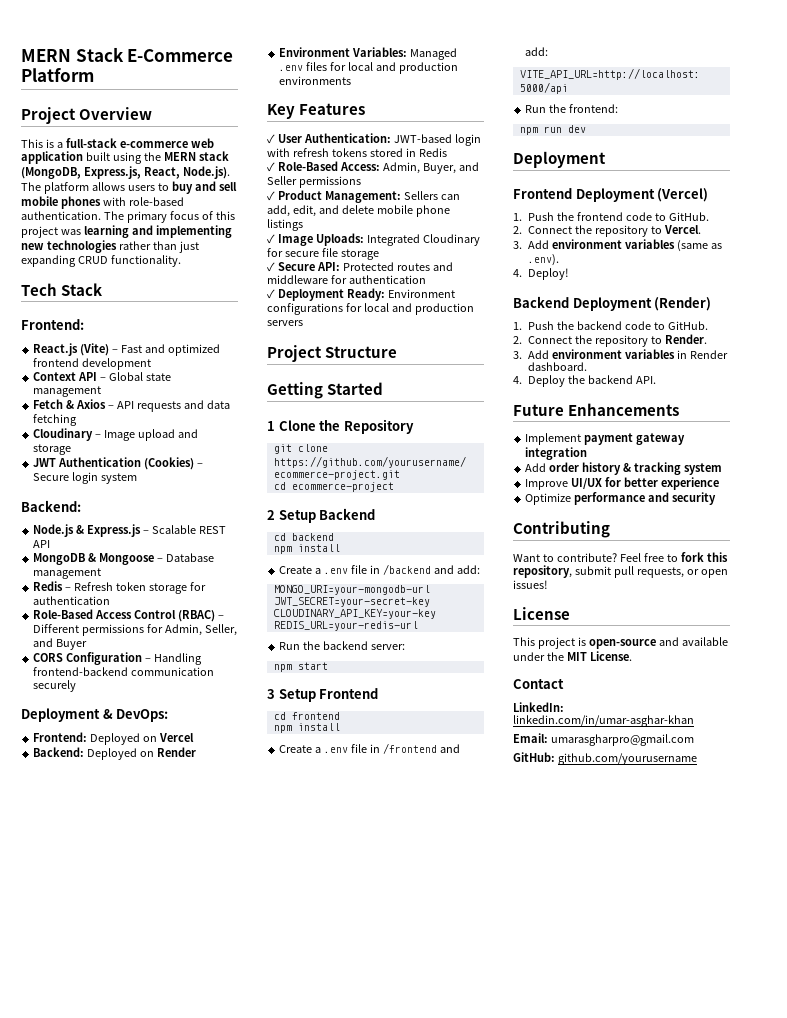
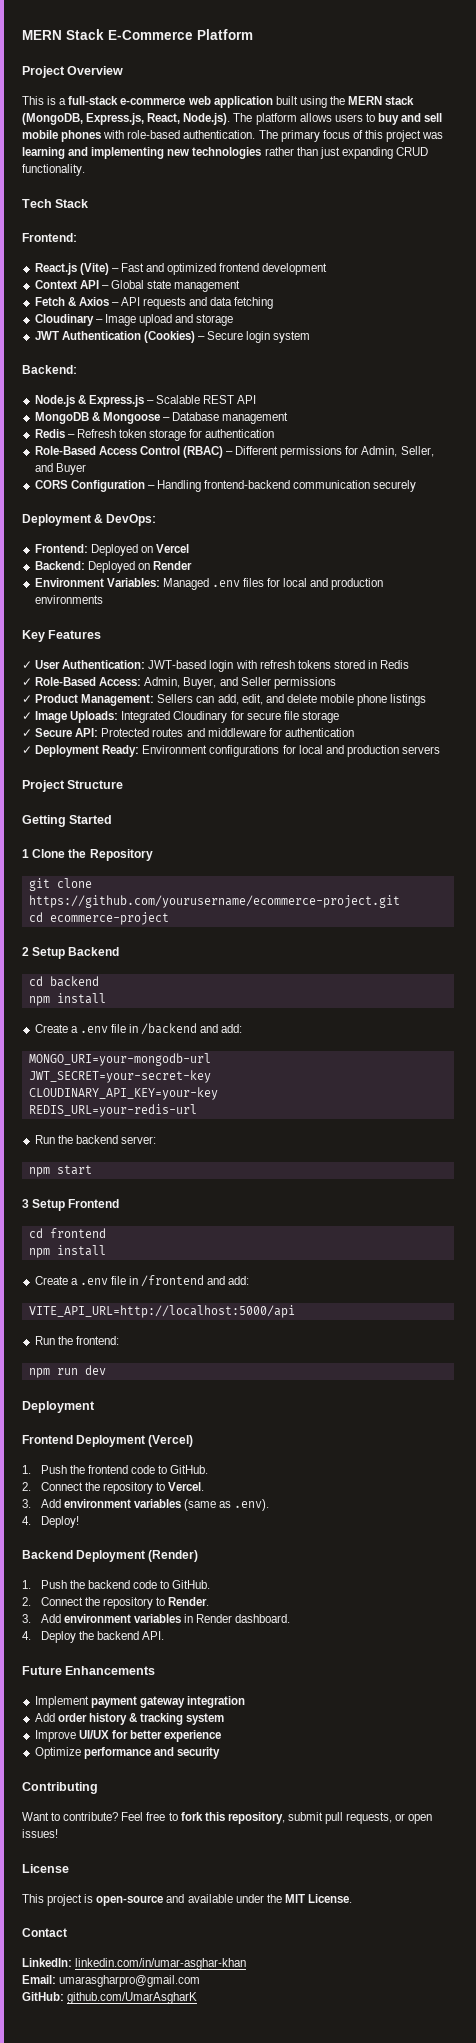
[557,753,697,765] github.com/yourusername -> [67,1992,198,2004] github.com/UmarAsgharK

